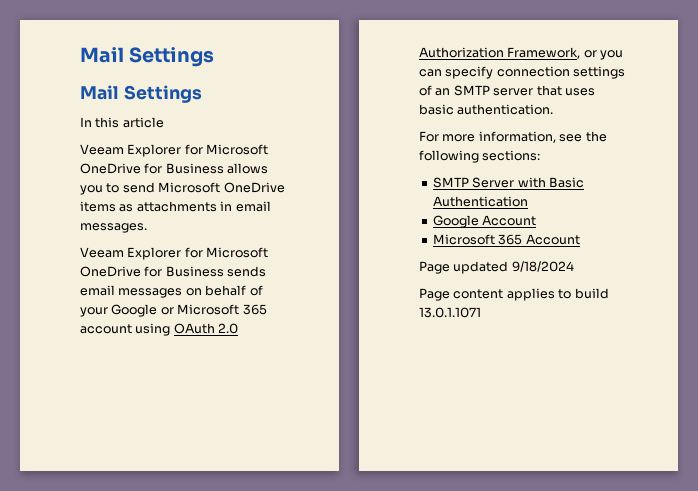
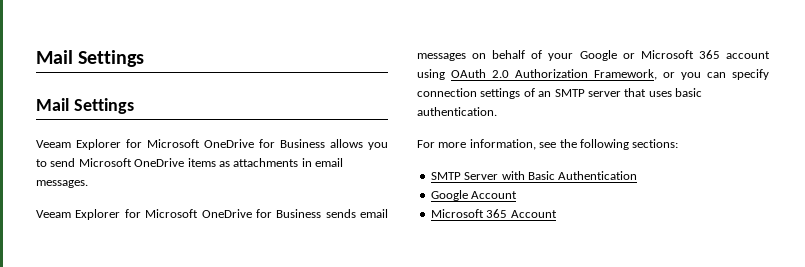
[80,117,164,128] // In this article -> (134, 106) none
[419,261,574,274] [419,288,609,301] [419,307,481,318] // Page updated 9/18/2024 // Page content applies to build 13.0.1.1071 -> (557, 214) none

